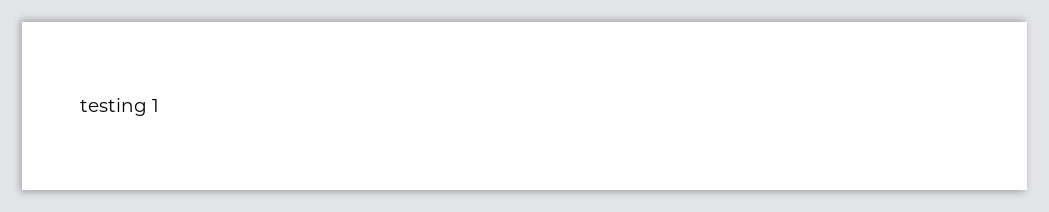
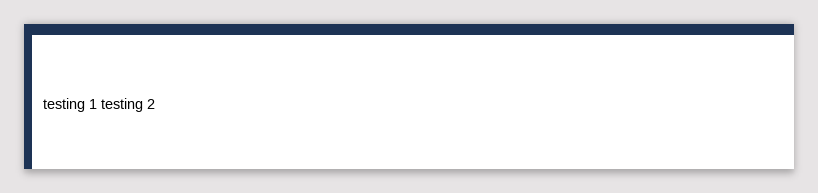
(159, 105) none -> [101,98,155,112] testing 2

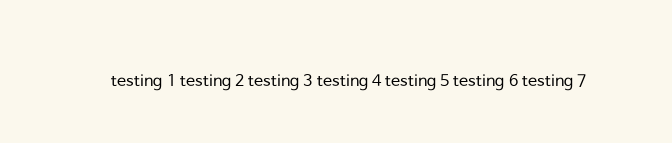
(155, 104) none -> [248,74,586,91] testing 3 testing 4 testing 5 testing 6 testing 7

